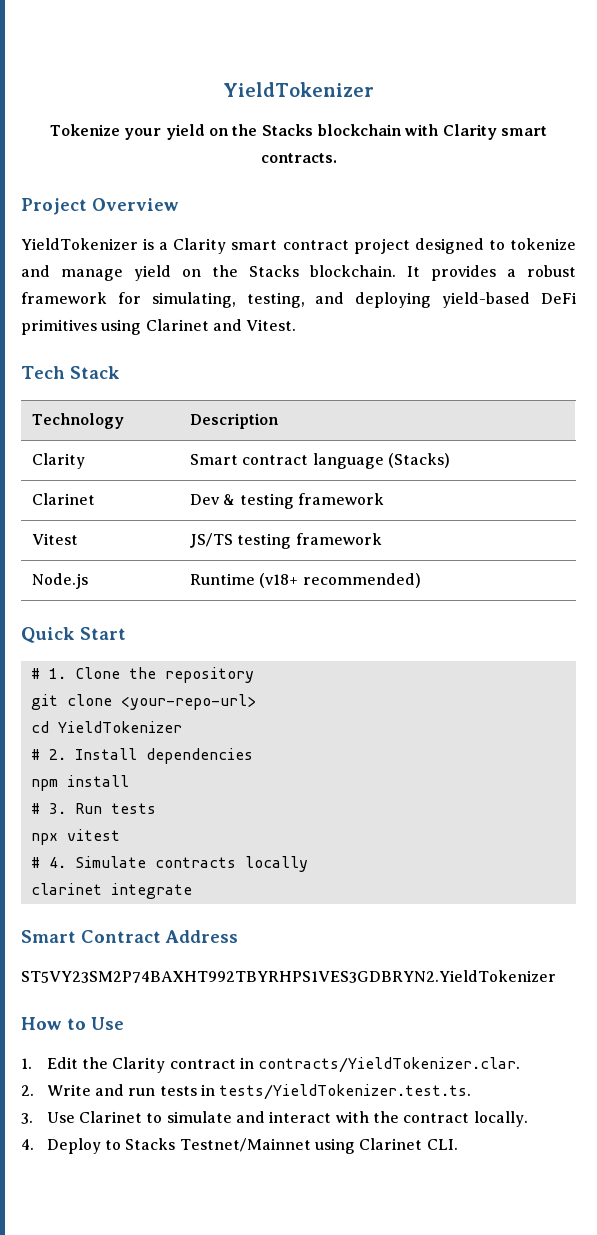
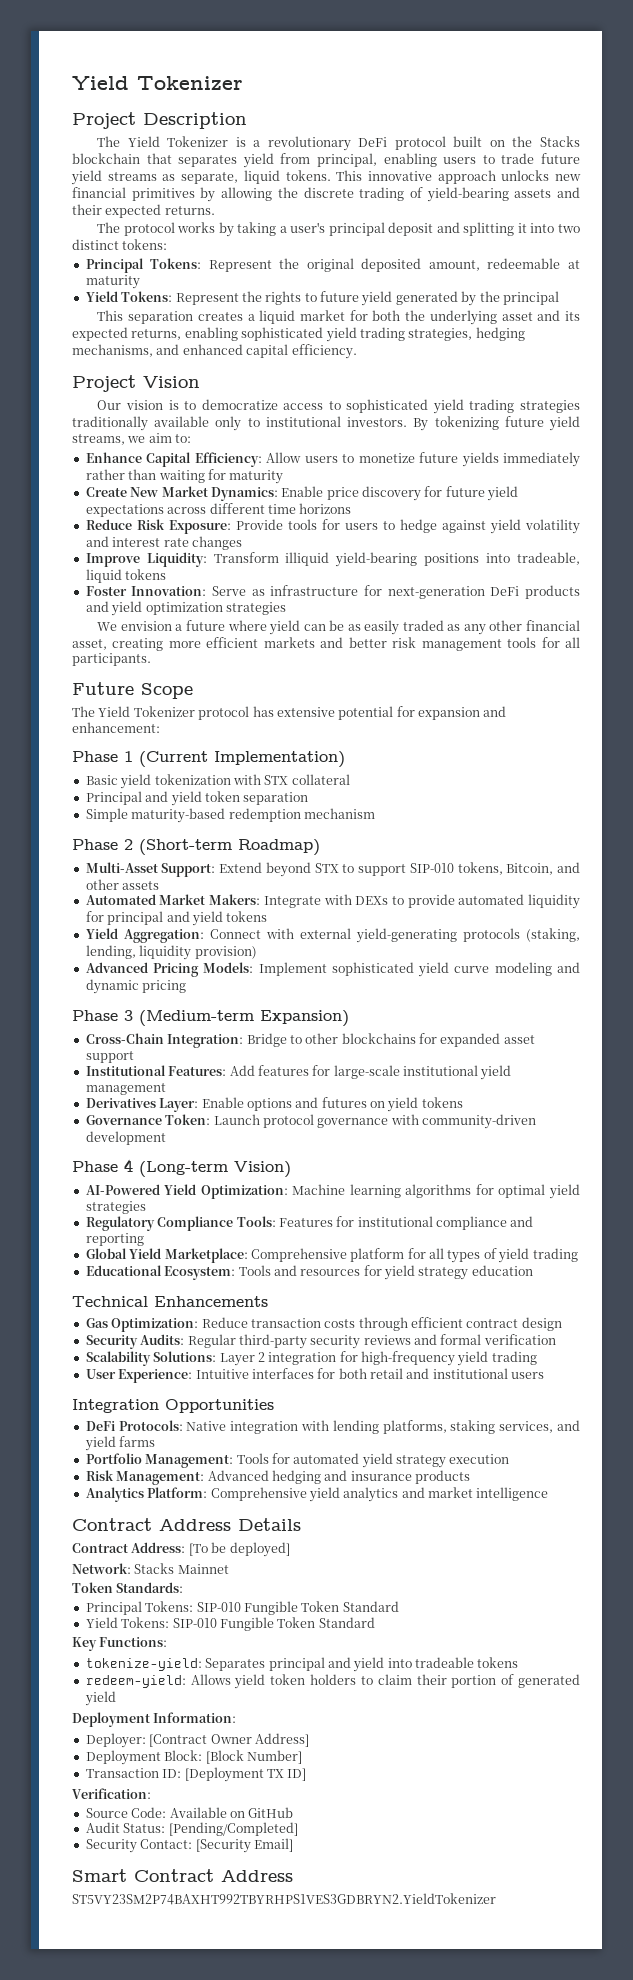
[223,82,375,97] [50,124,547,140] [260,153,337,163] [21,198,179,215] [21,238,576,254] [21,265,576,281] [21,292,577,308] [21,319,297,335] [21,366,120,379] [32,413,125,429] [190,413,280,429] [32,453,86,469] [190,453,450,469] [32,493,96,505] [190,493,384,509] [32,533,79,545] [190,533,382,549] [32,573,89,589] [190,573,421,588] [21,627,126,643] [30,667,254,683] [30,694,256,710] [30,721,182,733] [30,748,253,764] [30,775,129,791] [30,803,156,814] [30,829,120,845] [30,856,308,872] [30,883,192,899] [21,930,238,943] [21,970,556,983] [21,1017,124,1030] [21,1057,521,1073] [21,1084,472,1100] [21,1111,528,1127] [21,1138,458,1154] YieldTokenizer // Tokenize your yield on the Stacks blockchain with Clarity smart contracts. // Project Overview // YieldTokenizer is a Clarity smart contract project designed to tokenize and manage yield on the Stacks blockchain. It provides a robust framework for simulating, testing, and deploying yield-based DeFi primitives using Clarinet and Vitest. // Tech Stack // Technology | Description // Clarity | Smart contract language (Stacks) // Clarinet | Dev & testing framework // Vitest | JS/TS testing framework // Node.js | Runtime (v18+ recommended) // Quick Start // # 1. Clone the repository // git clone <your-repo-url> // cd YieldTokenizer // # 2. Install dependencies // npm install // # 3. Run tests // npx vitest // # 4. Simulate contracts locally // clarinet integrate // Smart Contract Address // ST5VY23SM2P74BAXHT992TBYRHPS1VES3GDBRYN2.YieldTokenizer // How to Use // 1. Edit the Clarity contract in contracts/YieldTokenizer.clar. // 2. Write and run tests in tests/YieldTokenizer.test.ts. // 3. Use Clarinet to simulate and interact with the contract locally. // 4. Deploy to Stacks Testnet/Mainnet using Clarinet CLI. -> [72,76,243,90] [72,112,247,129] [97,136,580,151] [72,153,581,168] [71,170,581,185] [72,187,580,202] [72,204,215,218] [97,222,580,237] [72,239,168,250] [85,258,580,273] [85,275,140,289] [85,291,559,306] [97,310,581,325] [72,327,525,342] [72,344,357,359] [72,375,200,392] [97,399,580,414] [72,416,580,431] [72,433,192,445] [85,452,580,467] [85,469,284,484] [85,486,519,501] [85,503,352,517] [85,519,580,534] [85,536,242,550] [85,552,581,567] [85,569,167,583] [85,585,580,599] [85,601,286,616] [97,620,581,635] [72,637,580,651] [72,653,151,666] [72,682,193,699] [72,706,507,720] [72,722,160,733] [72,751,345,768] [85,774,350,789] [85,791,309,806] [85,808,375,823] [72,839,320,856] [85,862,581,877] [85,879,160,890] [85,894,581,909] [85,911,268,926] [85,928,580,943] [85,945,257,960] [85,962,580,977] [85,979,187,994] [72,1010,349,1027] [85,1033,535,1048] [85,1051,134,1063] [85,1065,512,1080] [85,1083,166,1095] [85,1097,463,1112] [85,1114,536,1129] [85,1131,166,1145] [72,1159,291,1178] [85,1184,580,1199] [85,1201,146,1214] [85,1216,534,1231] [85,1233,144,1246] [85,1248,578,1263] [85,1265,533,1280] [72,1296,268,1307] [85,1317,562,1332] [85,1334,556,1349] [85,1351,537,1366] [85,1368,545,1383] [72,1399,274,1413] [85,1420,580,1434] [84,1436,156,1451] [85,1453,510,1468] [85,1470,470,1485] [85,1487,549,1502] [72,1518,301,1531] [72,1542,290,1557] [72,1563,229,1574] [72,1582,184,1593] [85,1601,399,1615] [85,1617,375,1631] [72,1637,168,1651] [85,1657,519,1672] [85,1674,580,1689] [84,1691,116,1706] [72,1712,237,1727] [85,1733,309,1748] [85,1750,302,1765] [85,1767,307,1782] [72,1788,151,1799] [85,1807,294,1818] [85,1822,298,1836] [85,1838,293,1853] [72,1869,293,1882] [72,1893,496,1905] Yield Tokenizer // Project Description // The Yield Tokenizer is a revolutionary DeFi protocol built on the Stacks blockchain that separates yield from principal, enabling users to trade future yield streams as separate, liquid tokens. This innovative approach unlocks new financial primitives by allowing the discrete trading of yield-bearing assets and their expected returns. // The protocol works by taking a user's principal deposit and splitting it into two distinct tokens: // Principal Tokens: Represent the original deposited amount, redeemable at maturity // Yield Tokens: Represent the rights to future yield generated by the principal // This separation creates a liquid market for both the underlying asset and its expected returns, enabling sophisticated yield trading strategies, hedging mechanisms, and enhanced capital efficiency. // Project Vision // Our vision is to democratize access to sophisticated yield trading strategies traditionally available only to institutional investors. By tokenizing future yield streams, we aim to: // Enhance Capital Efficiency: Allow users to monetize future yields immediately rather than waiting for maturity // Create New Market Dynamics: Enable price discovery for future yield expectations across different time horizons // Reduce Risk Exposure: Provide tools for users to hedge against yield volatility and interest rate changes // Improve Liquidity: Transform illiquid yield-bearing positions into tradeable, liquid tokens // Foster Innovation: Serve as infrastructure for next-generation DeFi products and yield optimization strategies // We envision a future where yield can be as easily traded as any other financial asset, creating more efficient markets and better risk management tools for all participants. // Future Scope // The Yield Tokenizer protocol has extensive potential for expansion and enhancement: // Phase 1 (Current Implementation) // Basic yield tokenization with STX collateral // Principal and yield token separation // Simple maturity-based redemption mechanism // Phase 2 (Short-term Roadmap) // Multi-Asset Support: Extend beyond STX to support SIP-010 tokens, Bitcoin, and other assets // Automated Market Makers: Integrate with DEXs to provide automated liquidity for principal and yield tokens // Yield Aggregation: Connect with external yield-generating protocols (staking, lending, liquidity provision) // Advanced Pricing Models: Implement sophisticated yield curve modeling and dynamic pricing // Phase 3 (Medium-term Expansion) // Cross-Chain Integration: Bridge to other blockchains for expanded asset support // Institutional Features: Add features for large-scale institutional yield management // Derivatives Layer: Enable options and futures on yield tokens // Governance Token: Launch protocol governance with community-driven development // Phase 4 (Long-term Vision) // AI-Powered Yield Optimization: Machine learning algorithms for optimal yield strategies // Regulatory Compliance Tools: Features for institutional compliance and reporting // Global Yield Marketplace: Comprehensive platform for all types of yield trading // Educational Ecosystem: Tools and resources for yield strategy education // Technical Enhancements // Gas Optimization: Reduce transaction costs through efficient contract design // Security Audits: Regular third-party security reviews and formal verification // Scalability Solutions: Layer 2 integration for high-frequency yield trading // User Experience: Intuitive interfaces for both retail and institutional users // Integration Opportunities // DeFi Protocols: Native integration with lending platforms, staking services, and yield farms // Portfolio Management: Tools for automated yield strategy execution // Risk Management: Advanced hedging and insurance products // Analytics Platform: Comprehensive yield analytics and market intelligence // Contract Address Details // Contract Address: [To be deployed] // Network: Stacks Mainnet // Token Standards: // Principal Tokens: SIP-010 Fungible Token Standard // Yield Tokens: SIP-010 Fungible Token Standard // Key Functions: // tokenize-yield: Separates principal and yield into tradeable tokens // redeem-yield: Allows yield token holders to claim their portion of generated yield // Deployment Information: // Deployer: [Contract Owner Address] // Deployment Block: [Block Number] // Transaction ID: [Deployment TX ID] // Verification: // Source Code: Available on GitHub // Audit Status: [Pending/Completed] // Security Contact: [Security Email] // Smart Contract Address // ST5VY23SM2P74BAXHT992TBYRHPS1VES3GDBRYN2.YieldTokenizer

